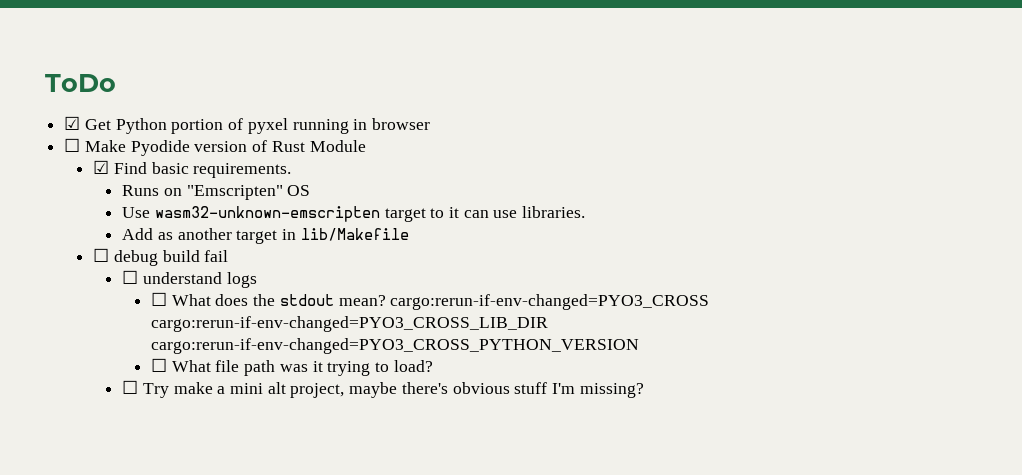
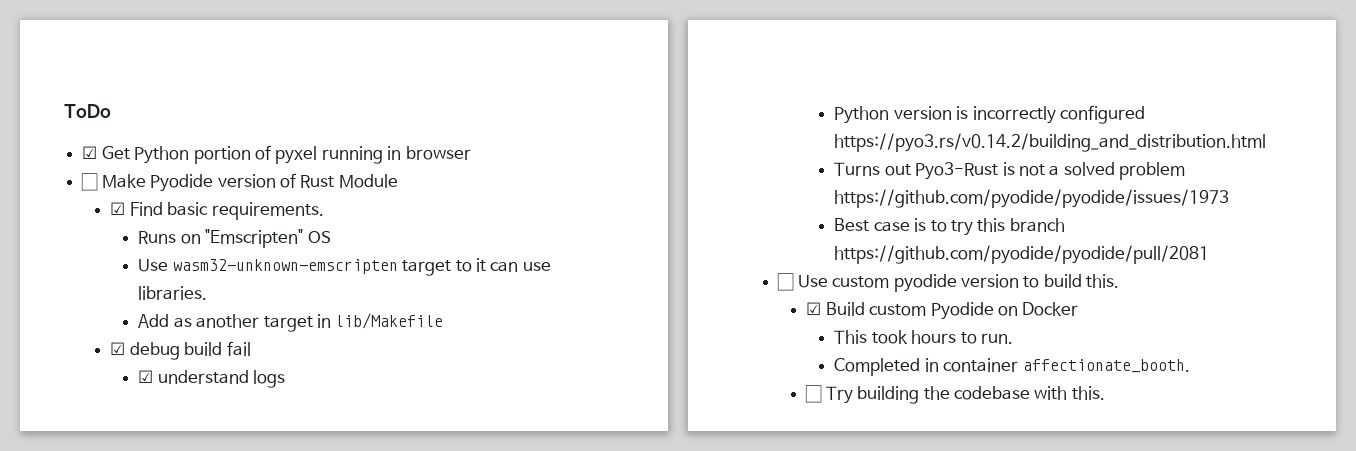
[93,248,110,262] ☐ -> [110,342,126,355] ☑
[122,270,139,284] ☐ -> [138,370,154,383] ☑
[151,292,710,310] [151,316,549,332] [151,338,640,354] [151,358,433,376] [122,380,644,398] ☐ What does the stdout mean? cargo:rerun-if-env-changed=PYO3_CROSS cargo:rerun-if-env-changed=PYO3_CROSS_LIB_DIR cargo:rerun-if-env-changed=PYO3_CROSS_PYTHON_VERSION // ☐ What file path was it trying to load? // ☐ Try make a mini alt project, maybe there's obvious stuff I'm missing? -> [834,105,1145,124] [834,133,1267,152] [834,162,1186,180] [834,189,1230,208] [834,218,1065,236] [834,245,1210,264] [777,273,1120,292] [806,302,1079,320] [834,330,1013,344] [834,358,1190,376] [805,385,1105,404] Python version is incorrectly configured https://pyo3.rs/v0.14.2/building_and_distribution.html // Turns out Pyo3-Rust is not a solved problem https://github.com/pyodide/pyodide/issues/1973 // Best case is to try this branch https://github.com/pyodide/pyodide/pull/2081 // ☐ Use custom pyodide version to build this. // ☑ Build custom Pyodide on Docker // This took hours to run. // Completed in container affectionate_booth. // ☐ Try building the codebase with this.

